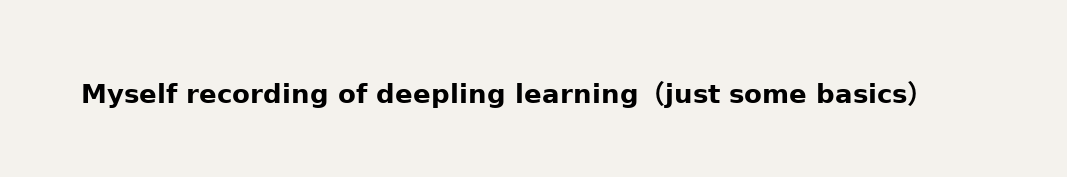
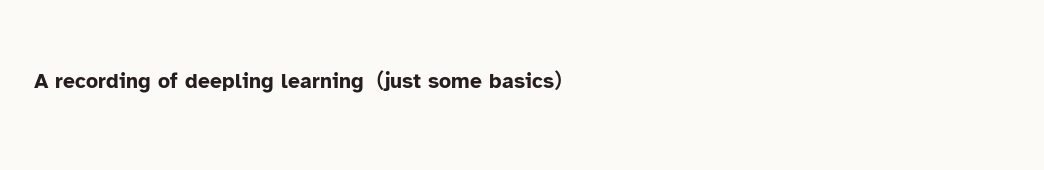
[81,83,178,108] Myself -> [34,74,49,88] A

